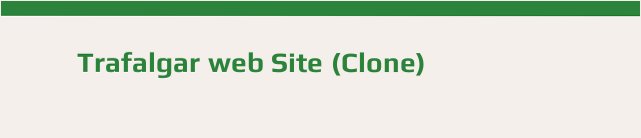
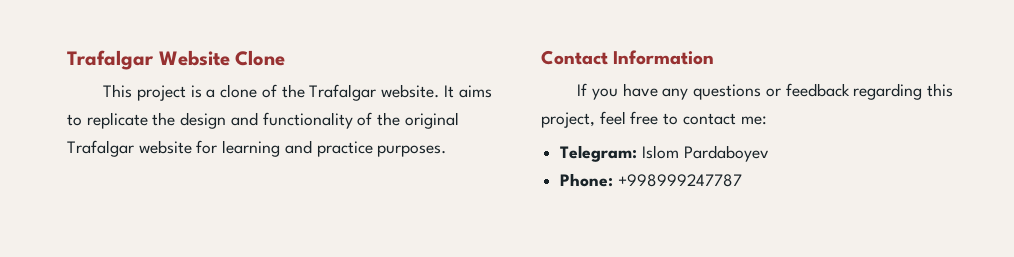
[76,51,427,79] Trafalgar web Site (Clone) -> [67,50,286,70] [103,84,492,101] [67,112,459,129] [67,140,447,157] [541,50,715,65] [577,83,954,100] [541,111,767,128] [560,145,769,162] [560,173,742,187] Trafalgar Website Clone // This project is a clone of the Trafalgar website. It aims to replicate the design and functionality of the original Trafalgar website for learning and practice purposes. // Contact Information // If you have any questions or feedback regarding this project, feel free to contact me: // Telegram: Islom Pardaboyev // Phone: +998999247787

